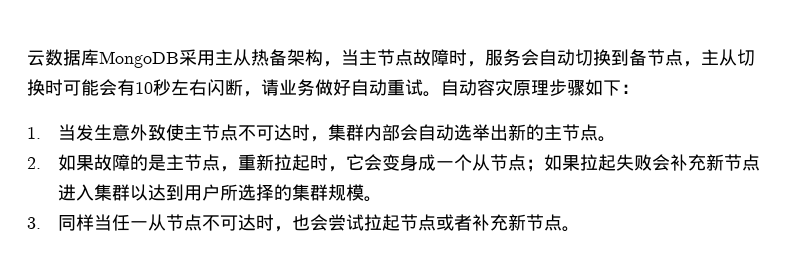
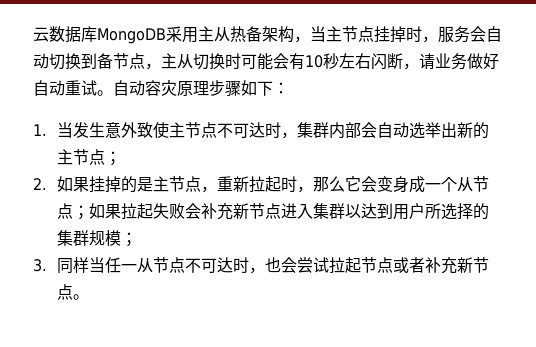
[413,49,449,66] 故障 -> [374,26,406,43] 挂掉
[598,136,617,142] 。 -> [104,151,121,166] ；
[94,154,131,171] 故障 -> [88,176,121,193] 挂掉
(347, 169) none -> [312,176,345,192] 那么
[364,196,383,202] 。 -> [120,232,137,247] ；

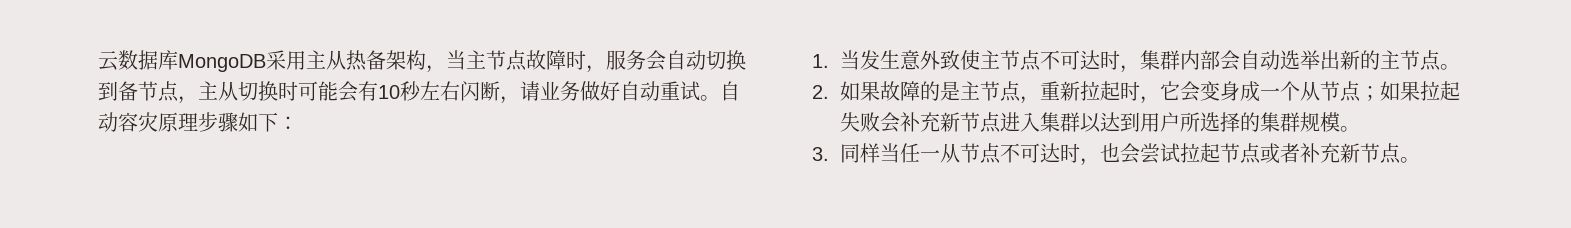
[374,26,406,43] 挂掉 -> [526,50,566,70] 故障
[104,151,121,166] ； -> [1440,64,1461,70] 。
[88,176,121,193] 挂掉 -> [880,81,921,101] 故障
[312,176,345,192] 那么 -> (1161, 100) none
[120,232,137,247] ； -> [1340,126,1361,132] 。

